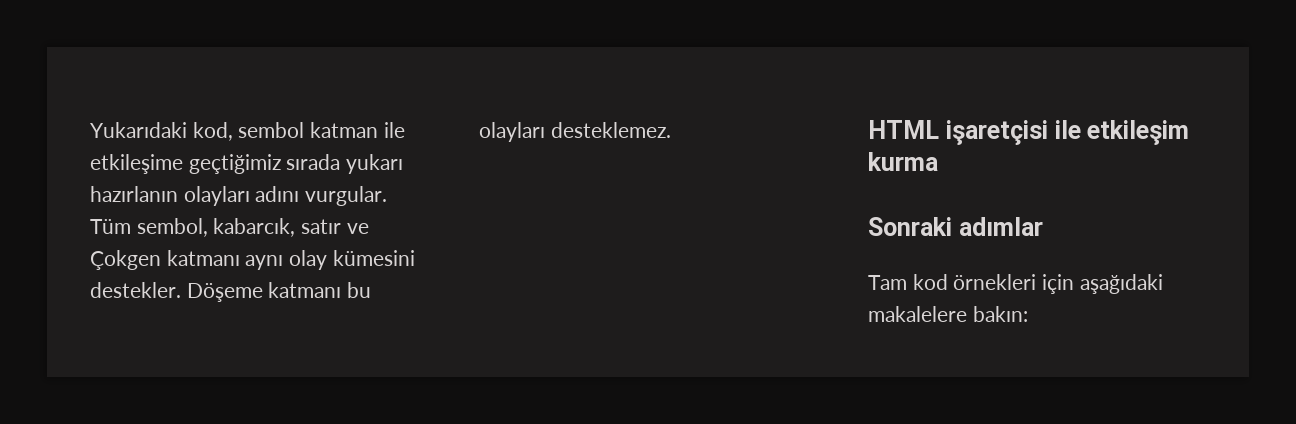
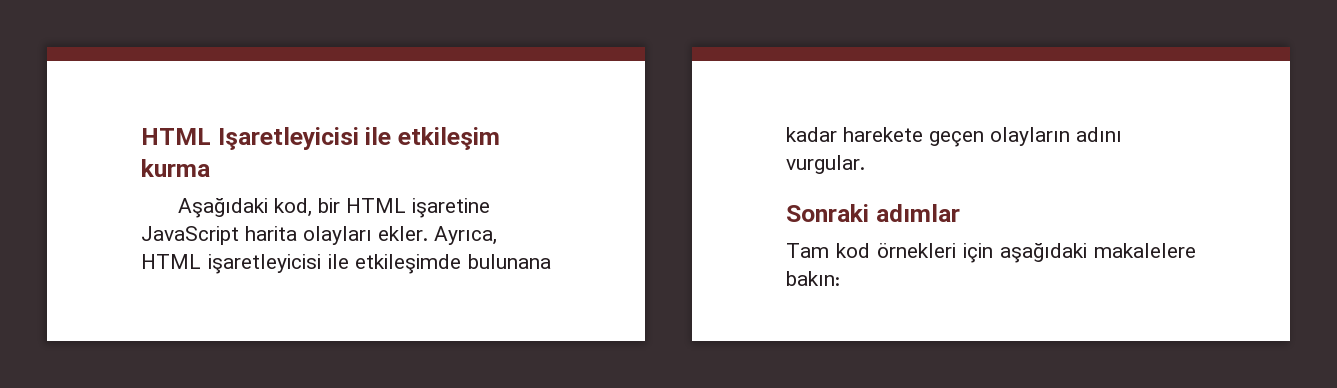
[90,122,405,141] [90,154,404,174] [90,186,388,206] [90,218,369,237] [90,250,415,270] [90,282,372,302] [479,122,671,142] [868,120,1190,145] [868,152,938,171] Yukarıdaki kod, sembol katman ile etkileşime geçtiğimiz sırada yukarı hazırlanın olayları adını vurgular. Tüm sembol, kabarcık, satır ve Çokgen katmanı aynı olay kümesini destekler. Döşeme katmanı bu olayları desteklemez. // HTML işaretçisi ile etkileşim kurma -> [141,127,500,150] [141,159,210,177] [178,198,491,218] [141,226,497,245] [141,254,551,274] [786,127,1122,147] [786,155,865,174] HTML Işaretleyicisi ile etkileşim kurma // Aşağıdaki kod, bir HTML işaretine JavaScript harita olayları ekler. Ayrıca, HTML işaretleyicisi ile etkileşimde bulunana kadar harekete geçen olayların adını vurgular.

